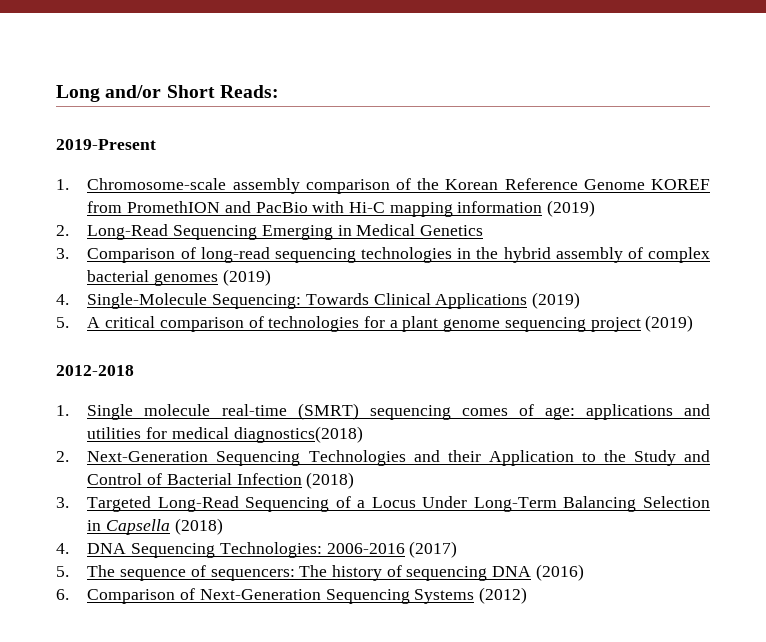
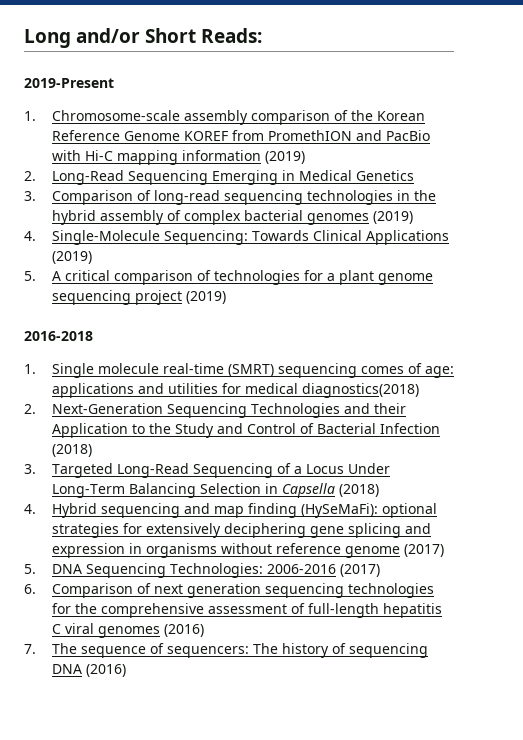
[56,365,134,376] 2012-2018 -> [24,331,93,341] 2016-2018
(69, 548) none -> [51,503,437,518] [51,523,431,538] [51,543,444,558] [24,564,36,574] Hybrid sequencing and map finding (HySeMaFi): optional strategies for extensively deciphering gene splicing and expression in organisms without reference genome (2017) // 5.
[56,566,69,577] 5. -> [24,583,434,598] [51,603,442,618] [51,623,204,638] [24,644,36,654] 6. Comparison of next generation sequencing technologies for the comprehensive assessment of full-length hepatitis C viral genomes (2016) // 7.
[56,587,527,604] // 6. Comparison of Next-Generation Sequencing Systems (2012) -> (126, 670) none

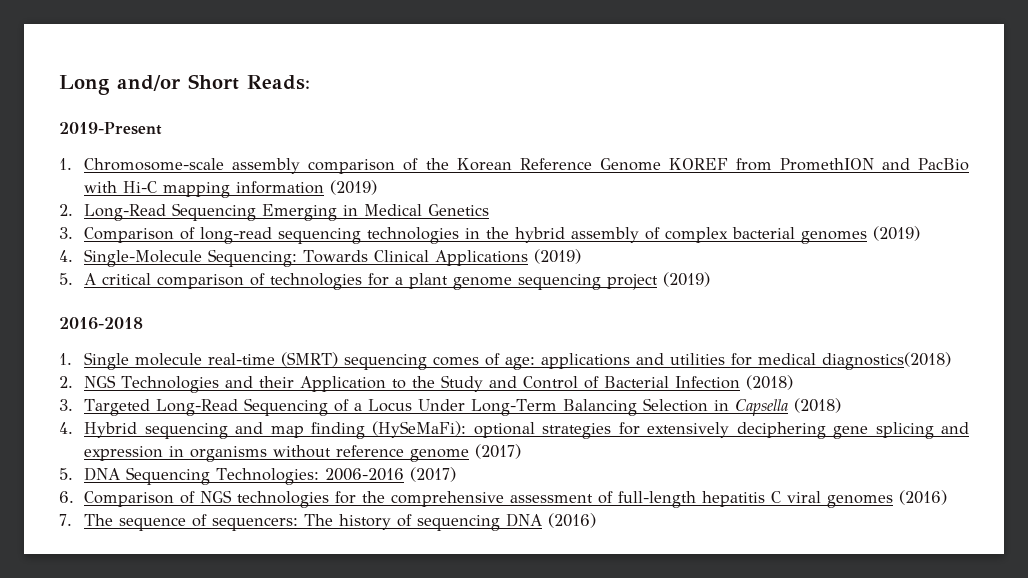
[51,403,247,418] Next-Generation Sequencing -> [84,375,117,388] NGS
[153,583,344,598] next generation sequencing -> [200,490,233,503] NGS

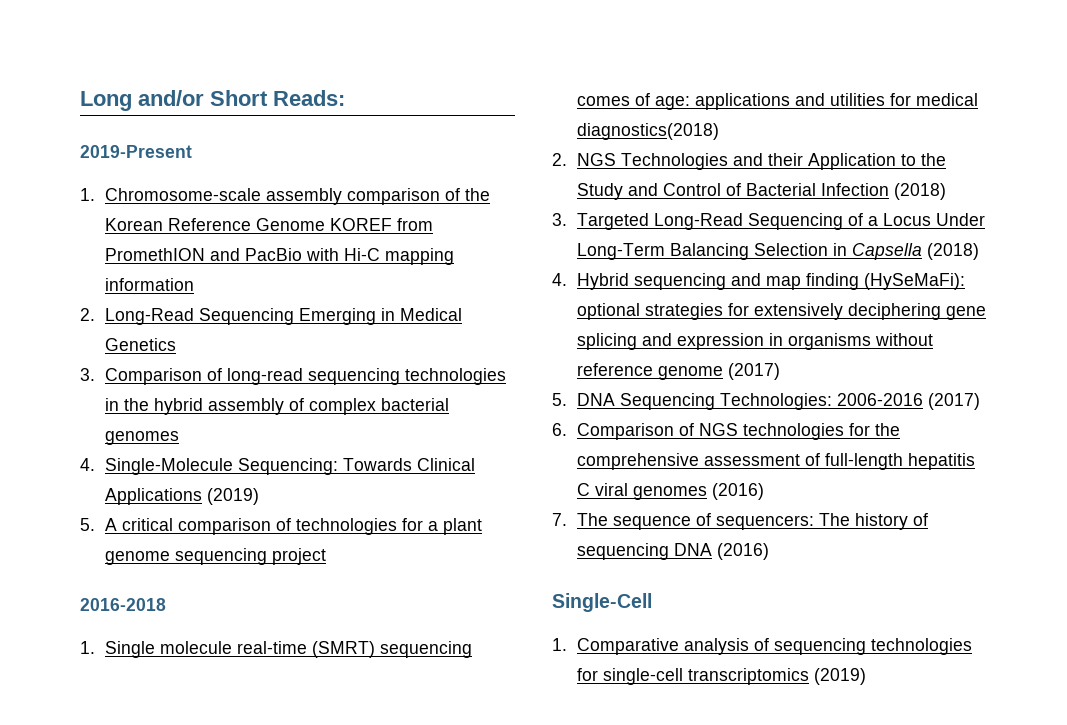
[330,180,378,195] (2019) -> (195, 284) none
[873,226,921,241] (2019) -> (180, 438) none
[663,272,711,287] (2019) -> (327, 556) none
(597, 520) none -> [552,593,652,612] [552,638,973,655] [577,668,867,685] // Single-Cell // 1. Comparative analysis of sequencing technologies for single-cell transcriptomics (2019)

